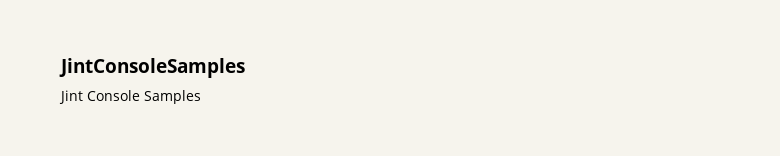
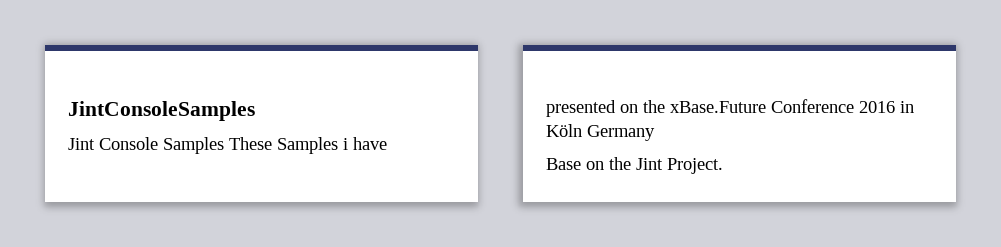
(201, 97) none -> [229,137,387,154] [546,99,914,117] [546,124,655,141] [546,157,723,174] These Samples i have presented on the xBase.Future Conference 2016 in Köln Germany // Base on the Jint Project.

